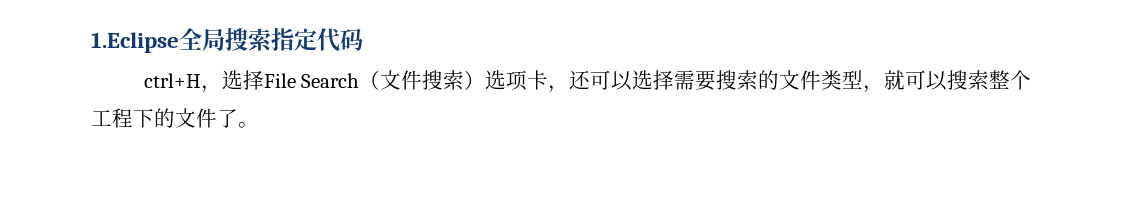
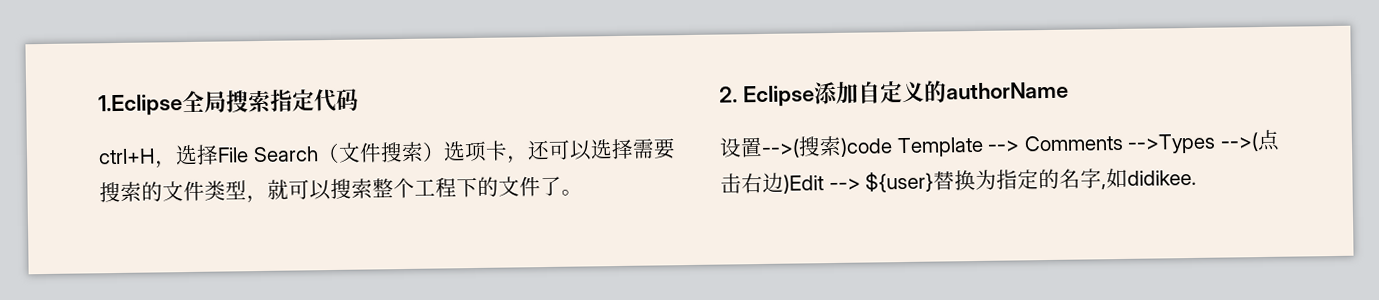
(259, 125) none -> [719,80,1069,108] [719,129,1280,158] [720,167,1198,194] // 2. Eclipse添加自定义的authorName // 设置-->(搜索)code Template --> Comments -->Types -->(点击右边)Edit --> ${user}替换为指定的名字,如didikee.

